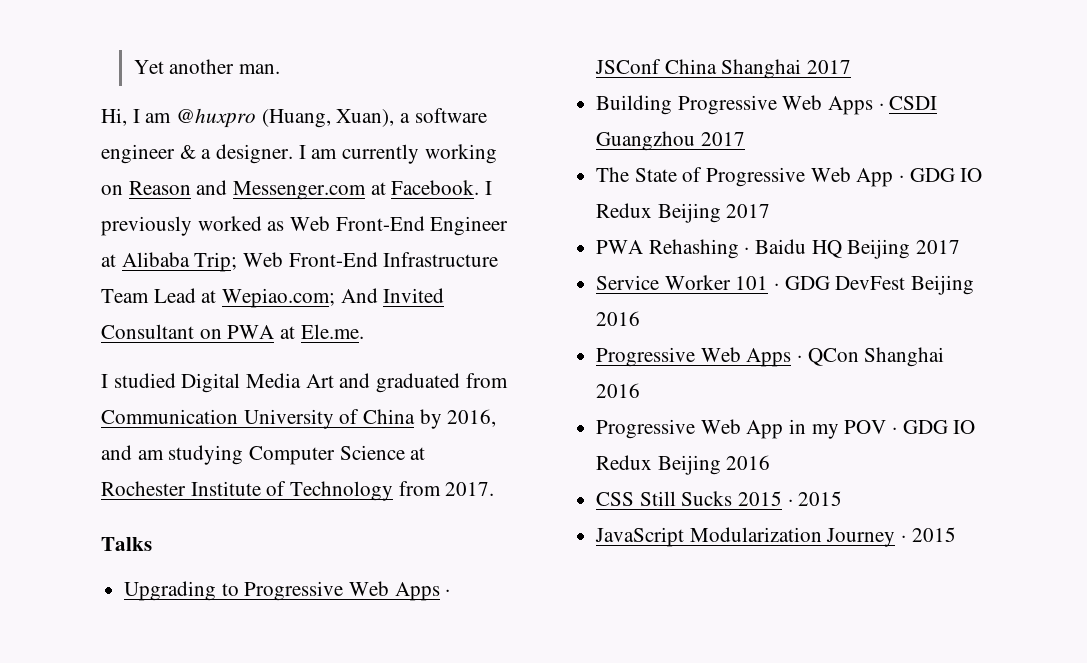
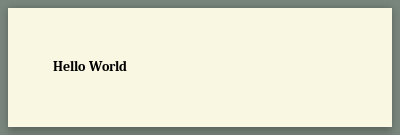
[133,59,281,74] [101,108,487,128] [101,144,497,164] [101,180,493,200] [101,216,509,236] [101,252,499,272] [101,288,445,308] [101,324,364,339] [101,373,508,393] [101,409,497,429] [101,445,426,465] [101,481,495,501] [101,537,152,551] [124,581,451,601] [595,59,852,79] [596,95,938,115] [596,131,745,151] [596,167,983,187] [596,203,771,223] [596,239,961,259] [596,275,975,295] [596,311,641,326] [596,347,945,367] [596,383,641,398] [596,419,976,439] [596,455,771,475] [596,491,843,506] [595,527,956,547] Yet another man. // Hi, I am @huxpro (Huang, Xuan), a software engineer & a designer. I am currently working on Reason and Messenger.com at Facebook. I previously worked as Web Front-End Engineer at Alibaba Trip; Web Front-End Infrastructure Team Lead at Wepiao.com; And Invited Consultant on PWA at Ele.me. // I studied Digital Media Art and graduated from Communication University of China by 2016, and am studying Computer Science at Rochester Institute of Technology from 2017. // Talks // Upgrading to Progressive Web Apps · JSConf China Shanghai 2017 // Building Progressive Web Apps · CSDI Guangzhou 2017 // The State of Progressive Web App · GDG IO Redux Beijing 2017 // PWA Rehashing · Baidu HQ Beijing 2017 // Service Worker 101 · GDG DevFest Beijing 2016 // Progressive Web Apps · QCon Shanghai 2016 // Progressive Web App in my POV · GDG IO Redux Beijing 2016 // CSS Still Sucks 2015 · 2015 // JavaScript Modularization Journey · 2015 -> [53,60,127,71] Hello World

